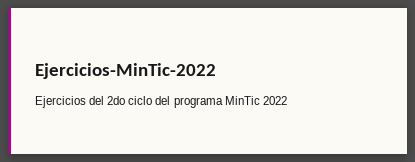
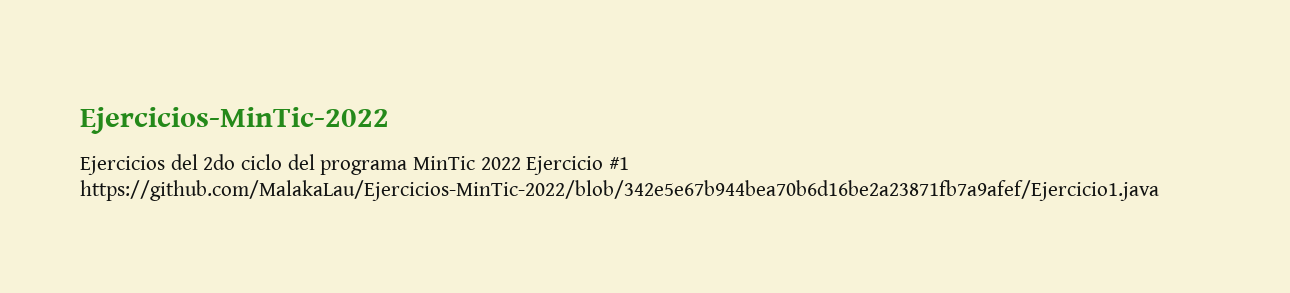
(287, 100) none -> [526,156,630,175] [80,180,1159,201] Ejercicio #1 https://github.com/MalakaLau/Ejercicios-MinTic-2022/blob/342e5e67b944bea70b6d16be2a23871fb7a9afef/Ejercicio1.java

